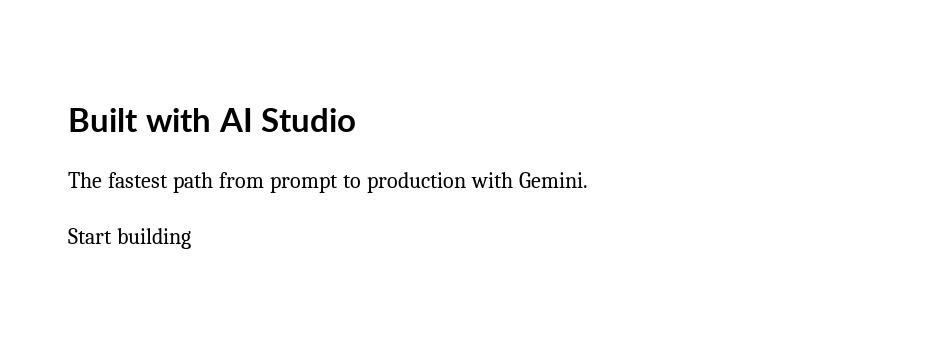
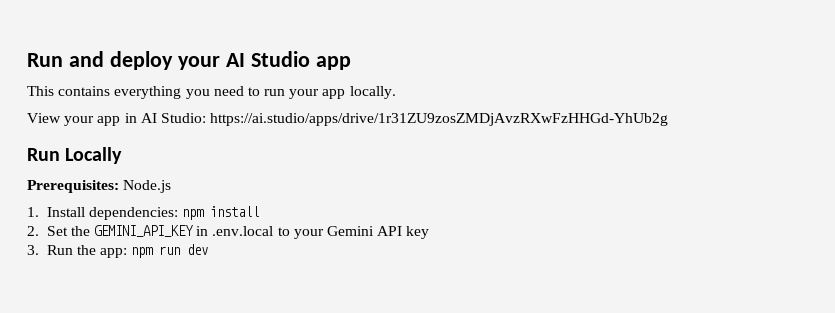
[68,108,357,132] [68,172,588,193] [68,228,191,249] Built with AI Studio // The fastest path from prompt to production with Gemini. // Start building -> [27,51,351,70] [27,86,396,99] [27,113,669,126] [27,147,123,164] [27,180,172,193] [27,206,260,220] [27,225,430,239] [27,244,209,258] Run and deploy your AI Studio app // This contains everything you need to run your app locally. // View your app in AI Studio: https://ai.studio/apps/drive/1r31ZU9zosZMDjAvzRXwFzHHGd-YhUb2g // Run Locally // Prerequisites: Node.js // 1. Install dependencies: npm install // 2. Set the GEMINI_API_KEY in .env.local to your Gemini API key // 3. Run the app: npm run dev

